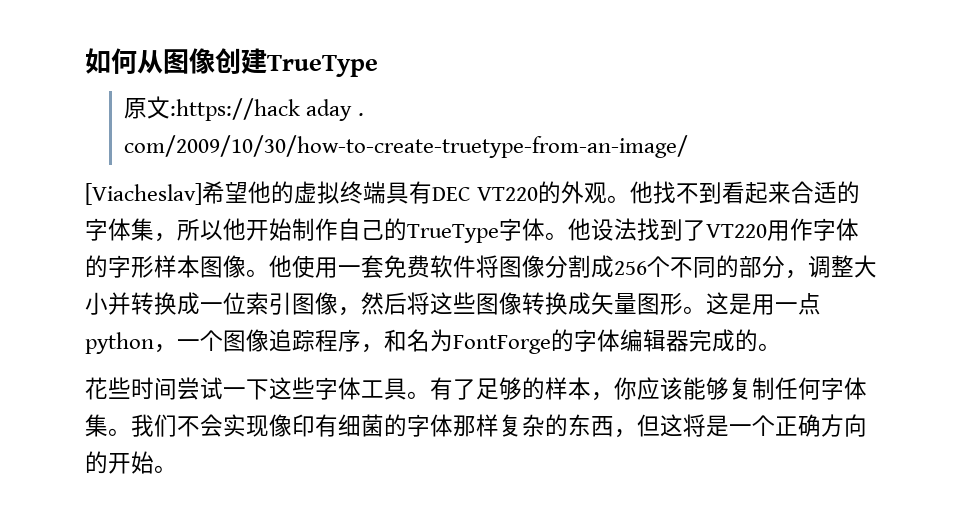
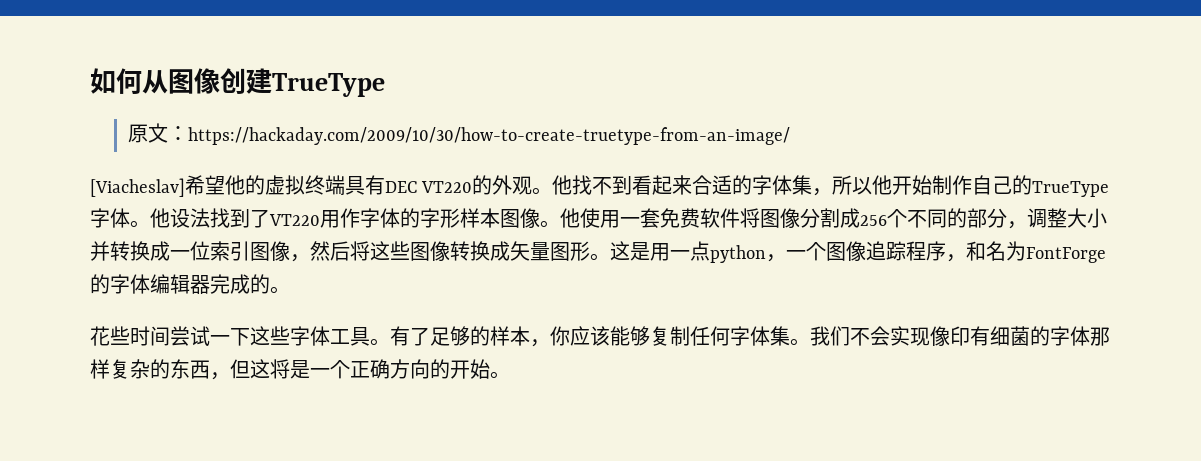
[170,98,364,121] [124,135,689,158] :https://hack aday . com/2009/10/30/how-to-create-truetype-from-an-image/ -> [168,126,791,145] ：https://hackaday.com/2009/10/30/how-to-create-truetype-from-an-image/

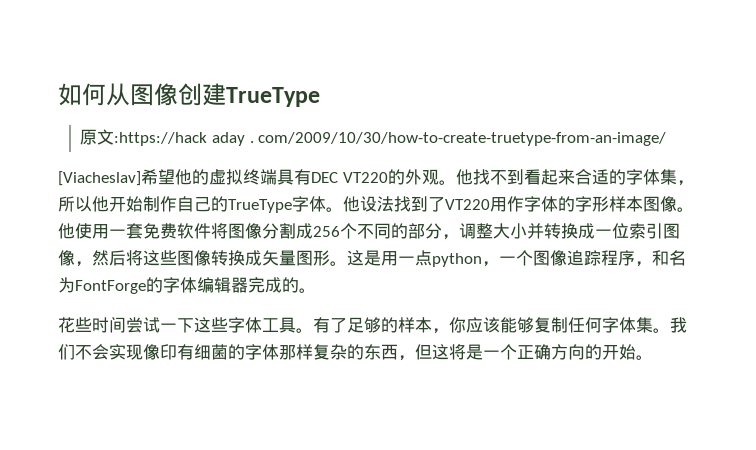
[168,126,791,145] ：https://hackaday.com/2009/10/30/how-to-create-truetype-from-an-image/ -> [114,132,667,146] :https://hack aday . com/2009/10/30/how-to-create-truetype-from-an-image/

